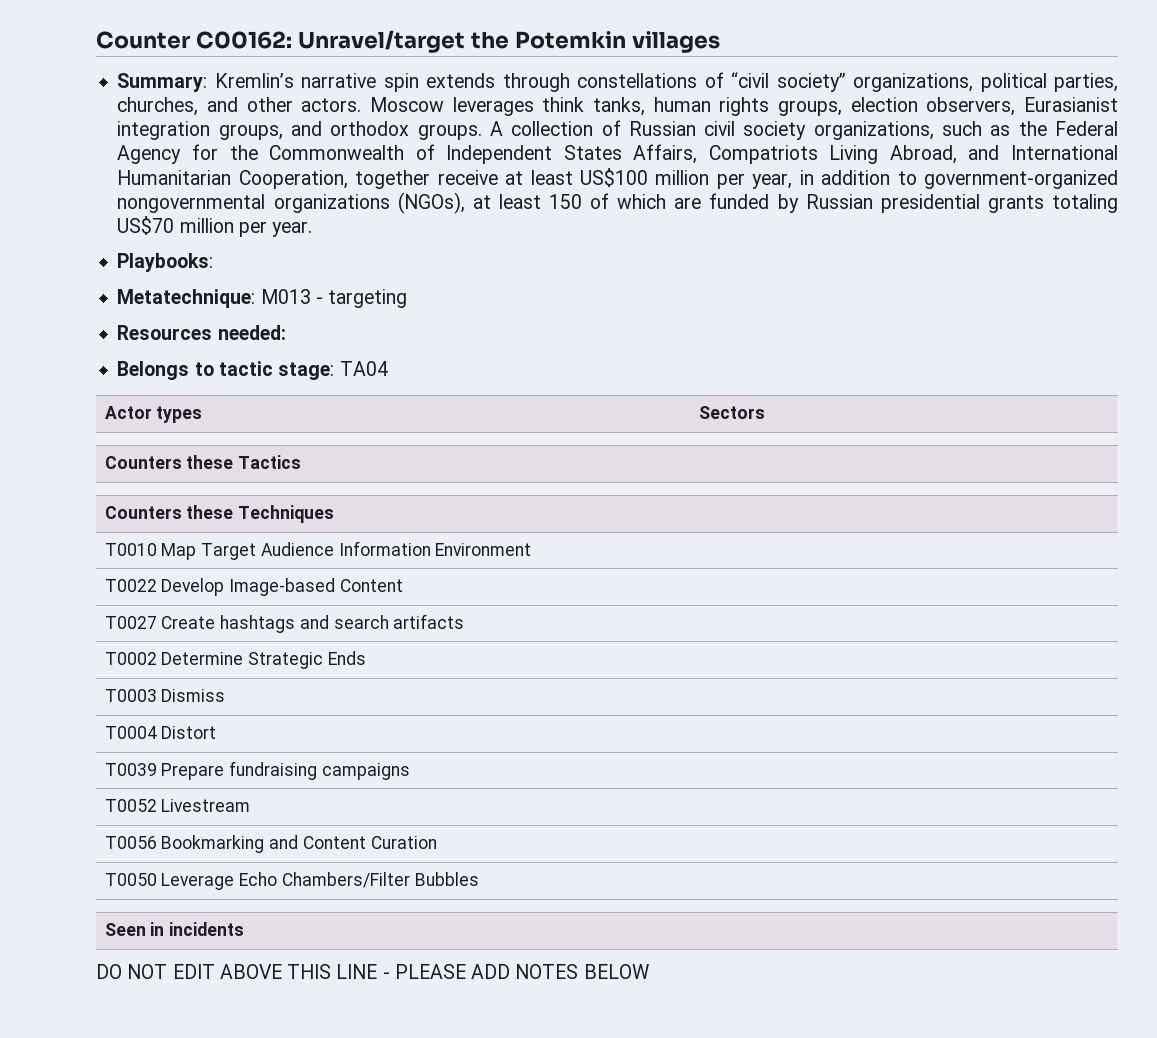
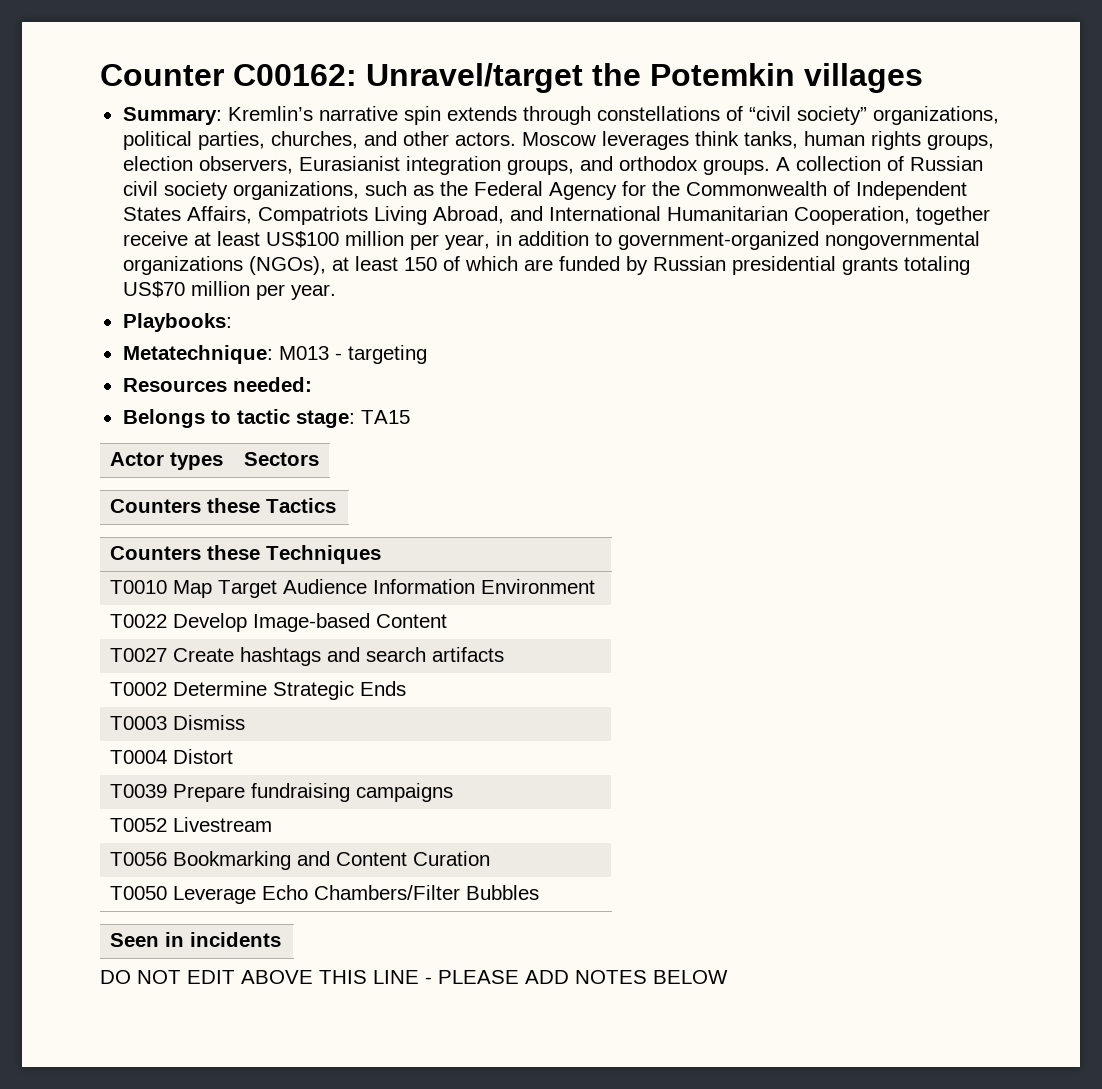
[339,361,388,376] TA04 -> [360,410,410,424] TA15

